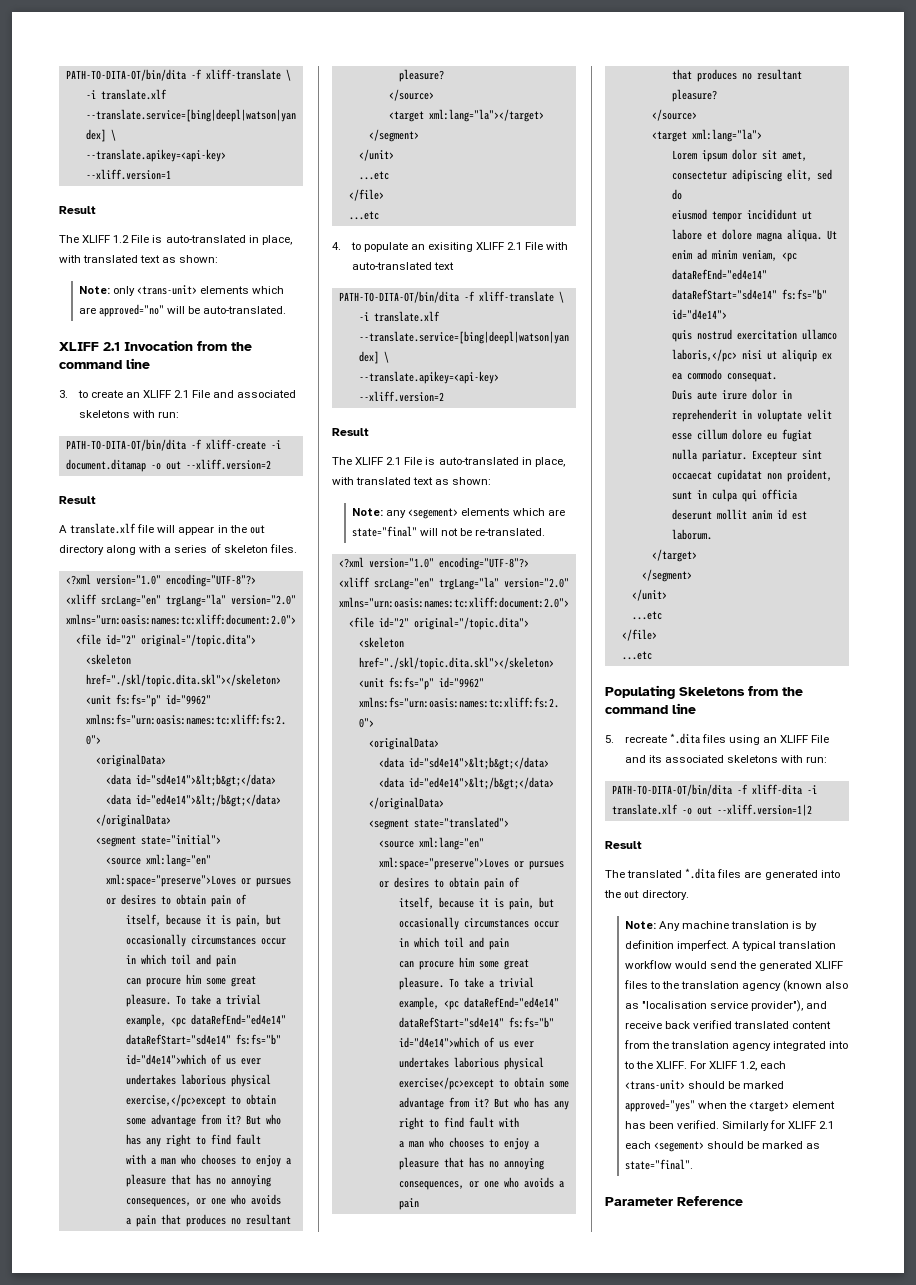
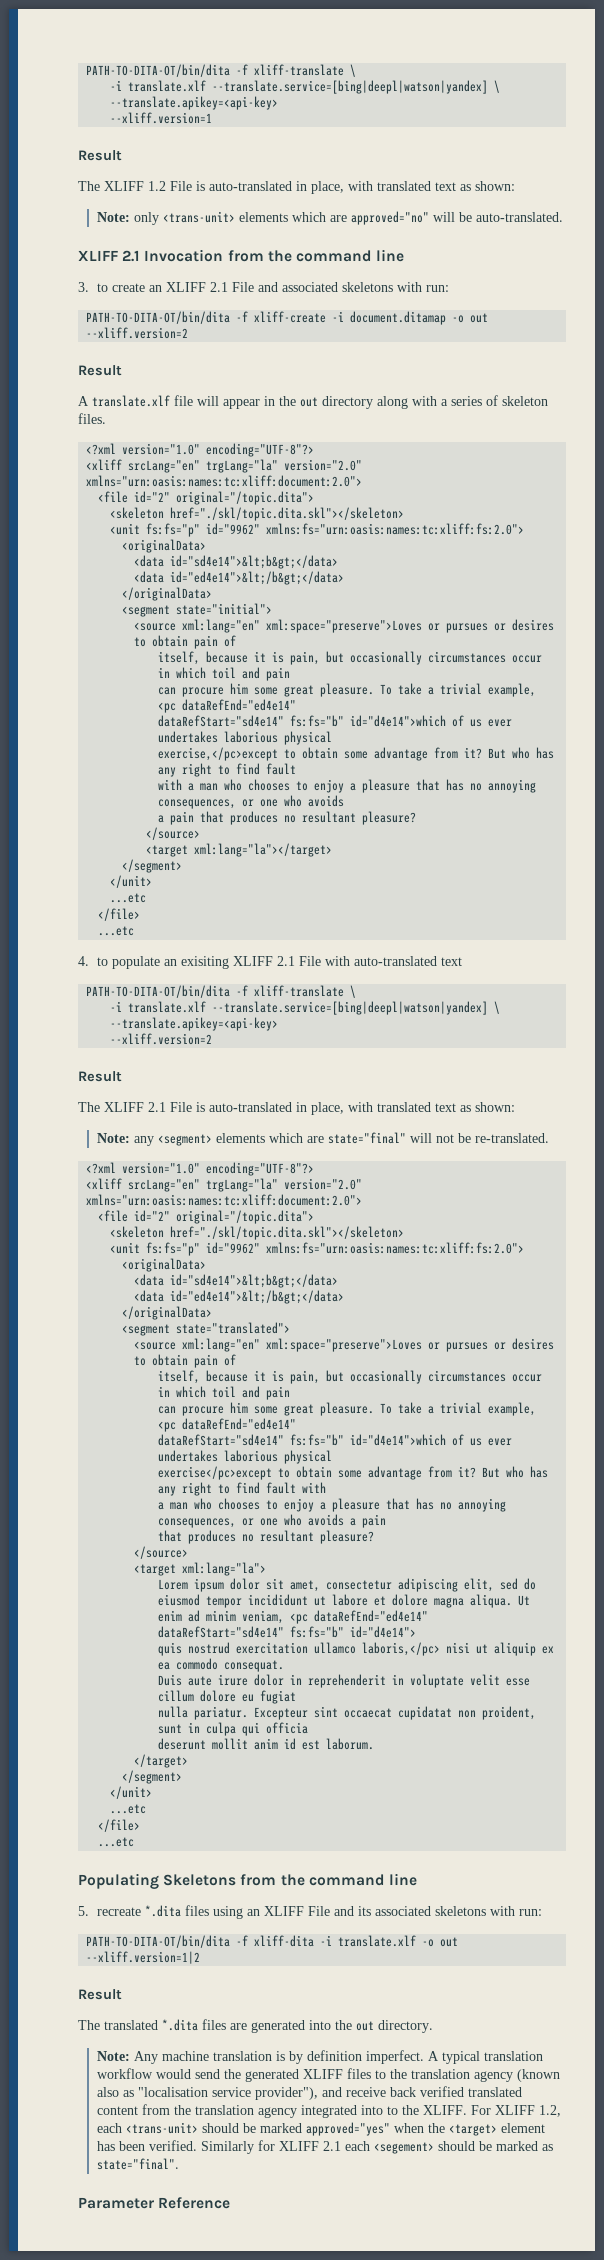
[407,508,458,519] <segement> -> [157,1134,212,1146] <segment>

